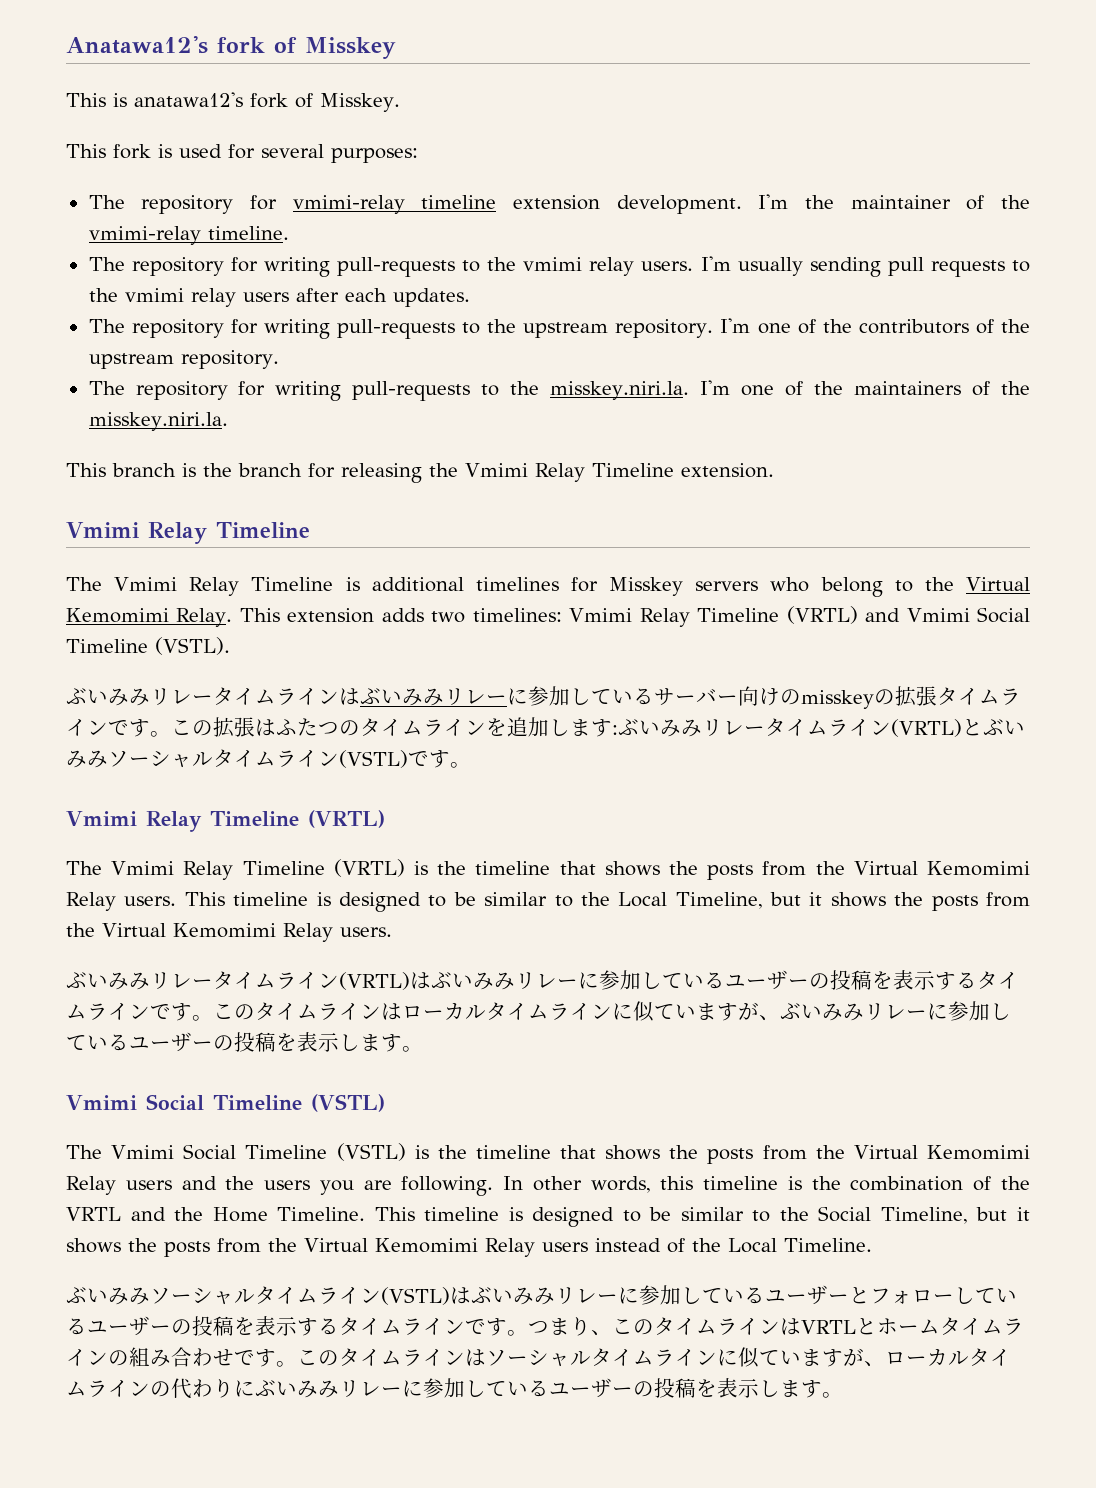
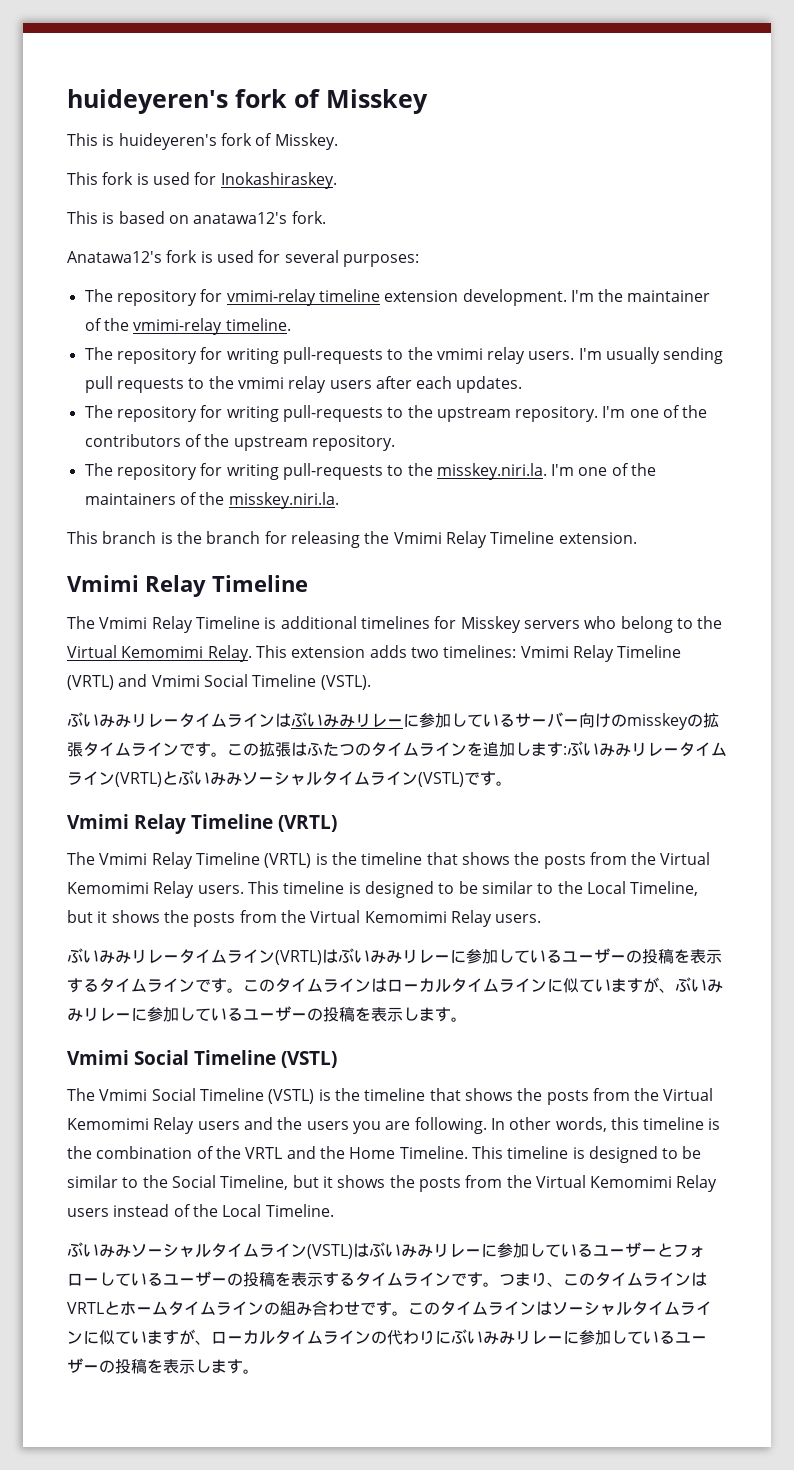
[66,36,208,54] Anatawa12's -> [67,89,228,114] huideyeren's
[134,92,243,107] anatawa12's -> [118,133,217,150] huideyeren's
(255, 151) none -> [220,172,337,189] [67,211,326,224] [67,250,281,263] Inokashiraskey. // This is based on anatawa12's fork. // Anatawa12's fork is used for

